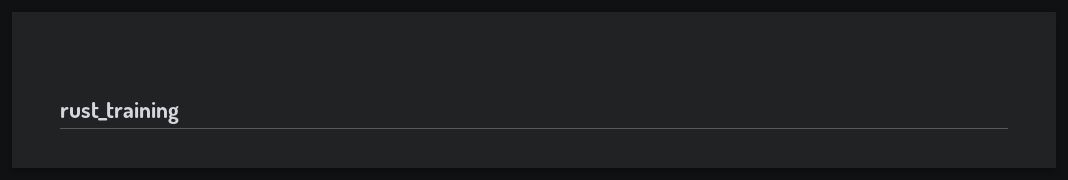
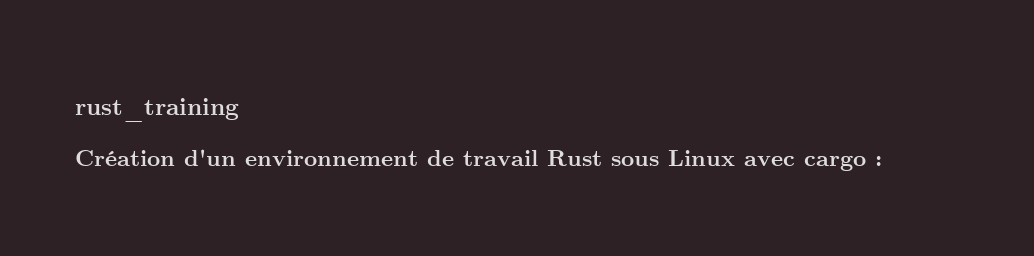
(179, 113) none -> [75,149,882,171] // Création d'un environnement de travail Rust sous Linux avec cargo :

